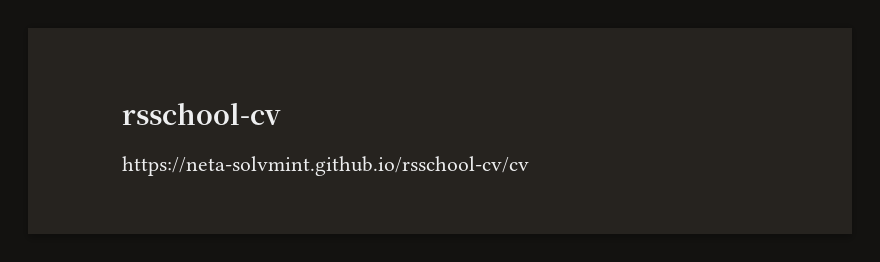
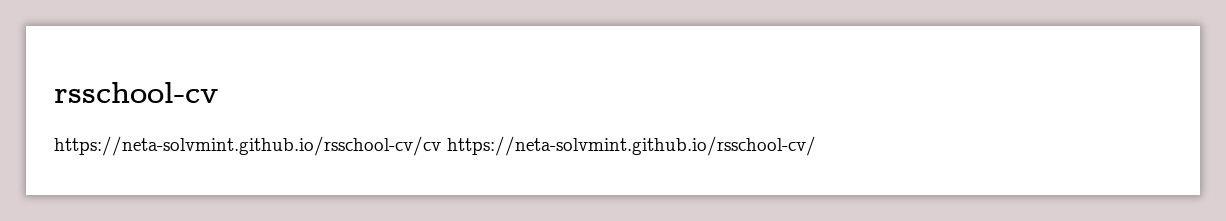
(529, 166) none -> [447,136,816,156] https://neta-solvmint.github.io/rsschool-cv/

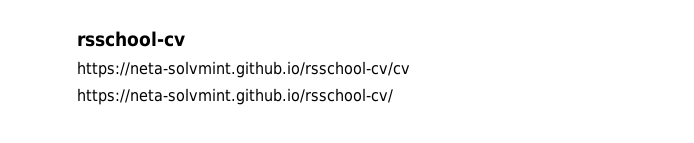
(441, 146) none -> (410, 69) //

